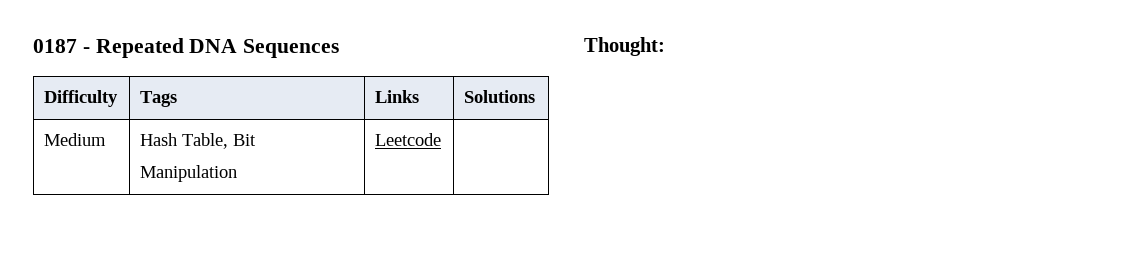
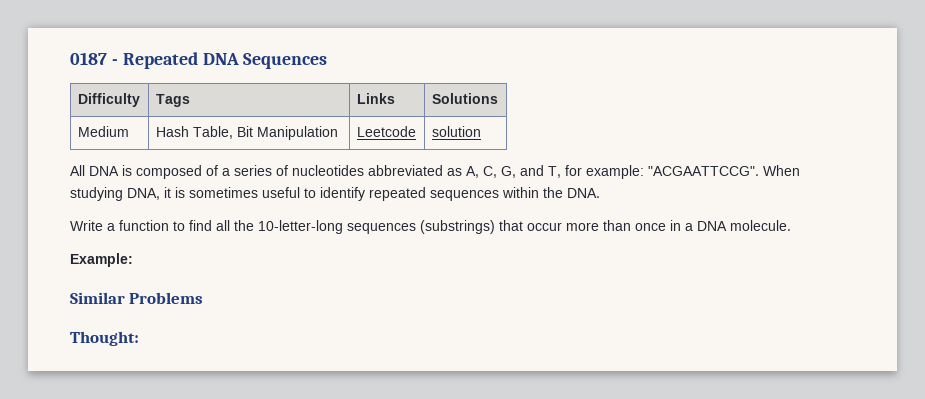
(442, 139) none -> [431,126,481,137] [70,165,800,179] [70,187,600,201] [70,220,791,234] [70,253,133,267] [70,292,204,304] solution // All DNA is composed of a series of nucleotides abbreviated as A, C, G, and T, for example: "ACGAATTCCG". When studying DNA, it is sometimes useful to identify repeated sequences within the DNA. // Write a function to find all the 10-letter-long sequences (substrings) that occur more than once in a DNA molecule. // Example: // Similar Problems

